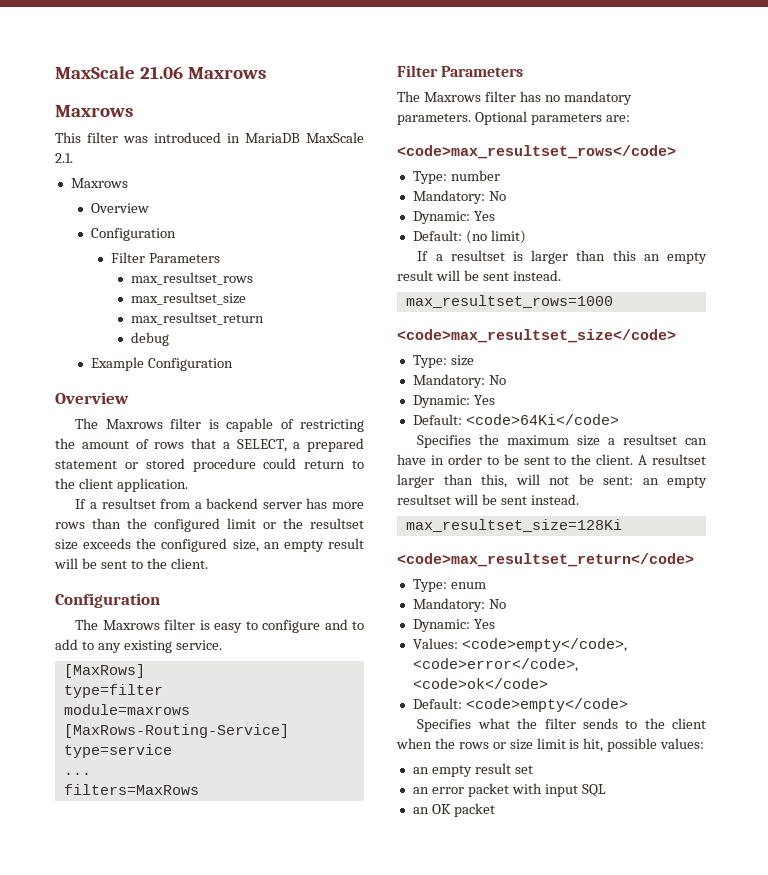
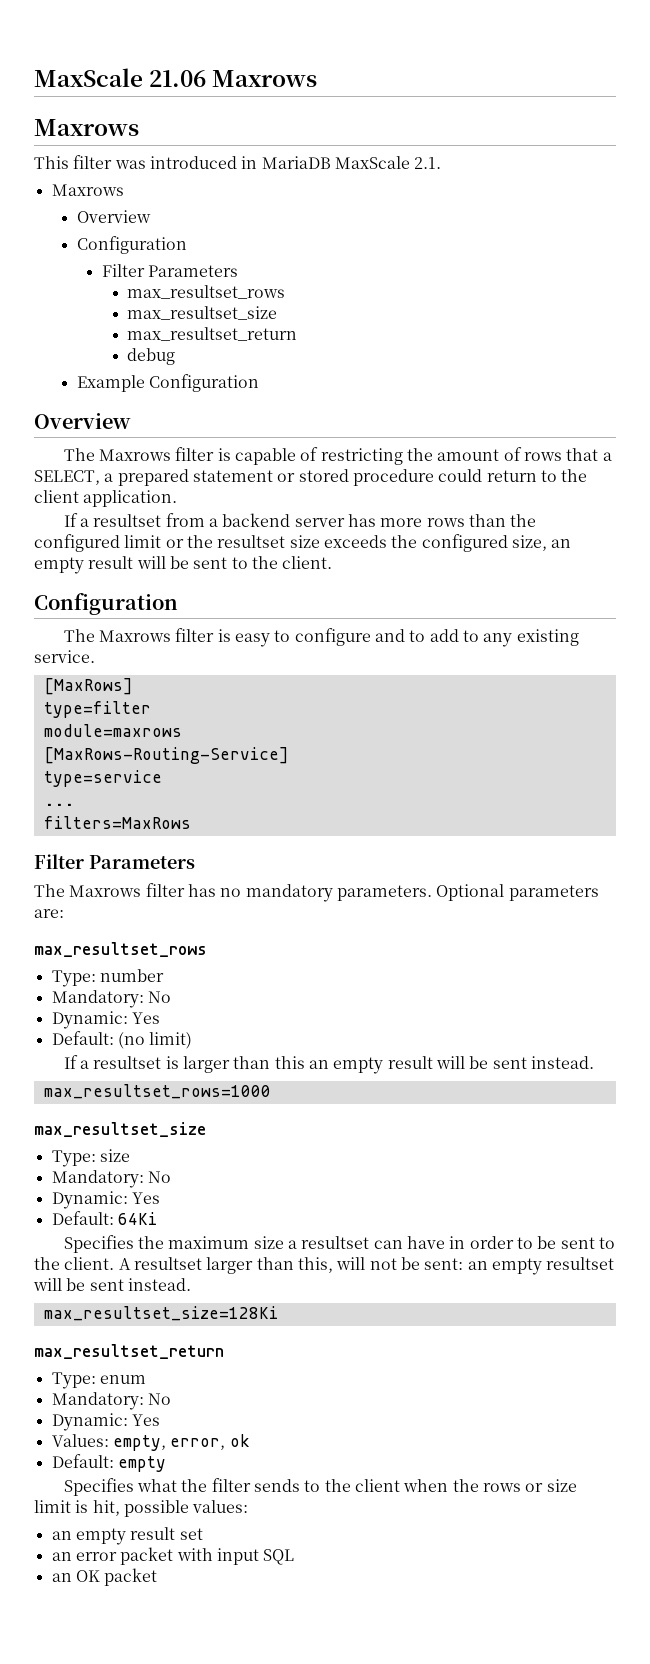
[397,145,676,159] <code>max_resultset_rows</code> -> [34,942,207,957] max_resultset_rows
[397,329,676,343] <code>max_resultset_size</code> -> [34,1122,206,1137] max_resultset_size
[465,414,619,425] <code>64Ki</code> -> [117,1212,157,1225] 64Ki
[397,553,694,567] <code>max_resultset_return</code> -> [34,1344,224,1359] max_resultset_return
[461,638,627,652] [412,658,578,672] [412,678,548,689] [412,698,628,712] <code>empty</code>, <code>error</code>, <code>ok</code> // Default: <code>empty</code> -> [112,1434,250,1451] [51,1454,166,1472] empty, error, ok // Default: empty

